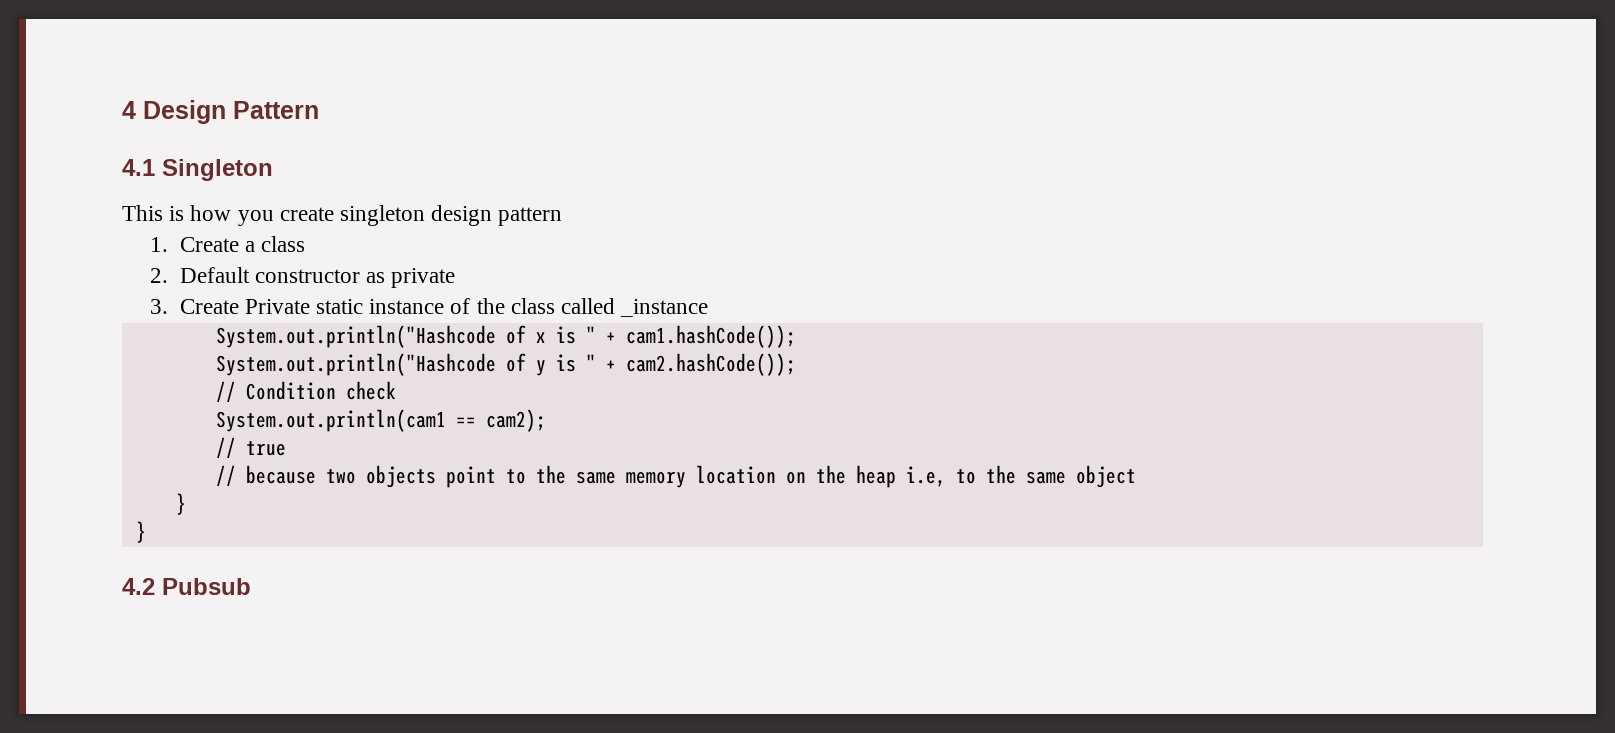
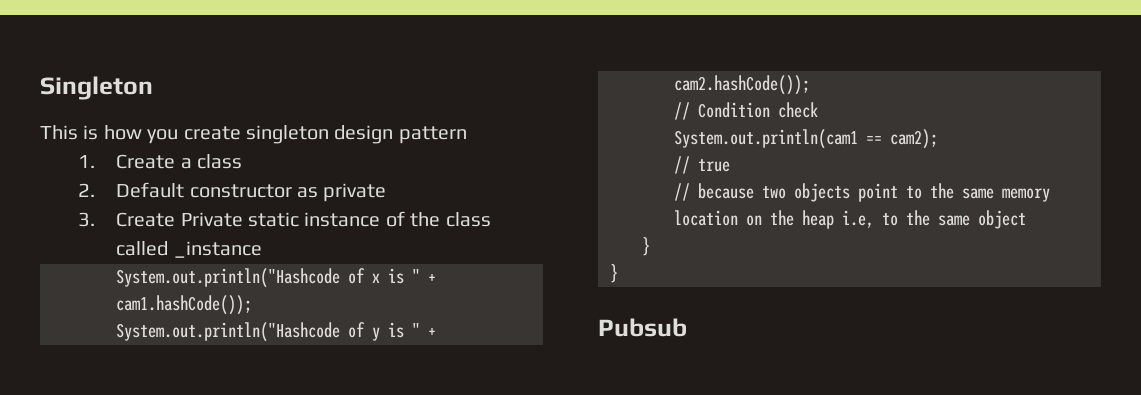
[122,100,319,124] [122,159,155,176] 4 Design Pattern // 4.1 -> (40, 88) none
[122,578,155,595] 4.2 -> (618, 273) none

